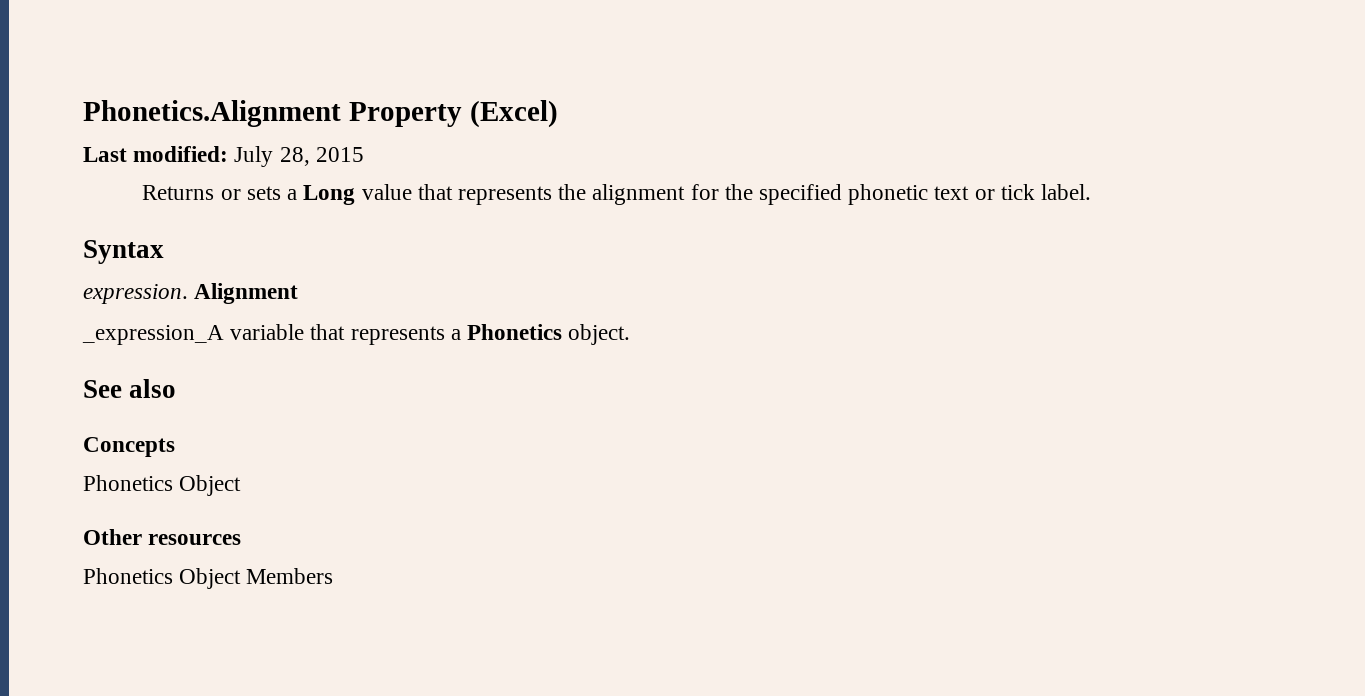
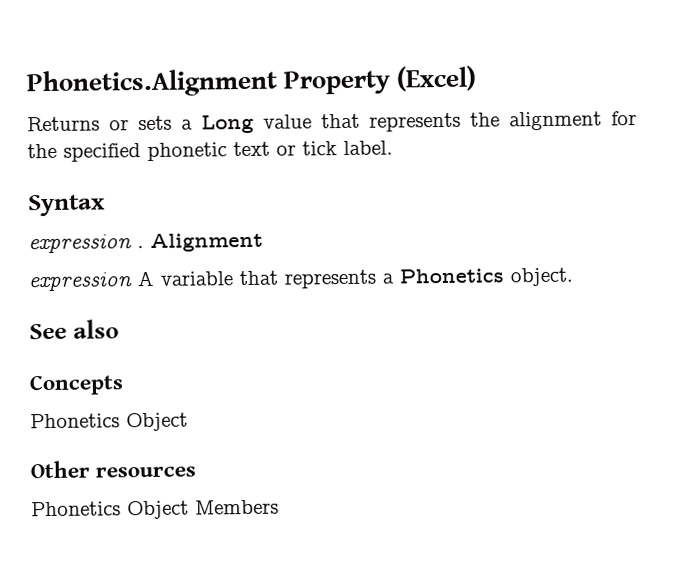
[83,146,364,167] // Last modified: July 28, 2015 -> (477, 78) none
[83,284,188,304] expression. -> [28,234,144,254] expression .
[82,325,224,345] _expression_A -> [28,270,154,292] expression A

